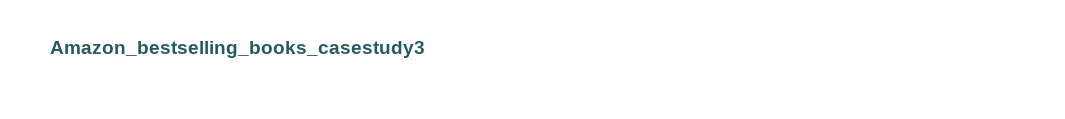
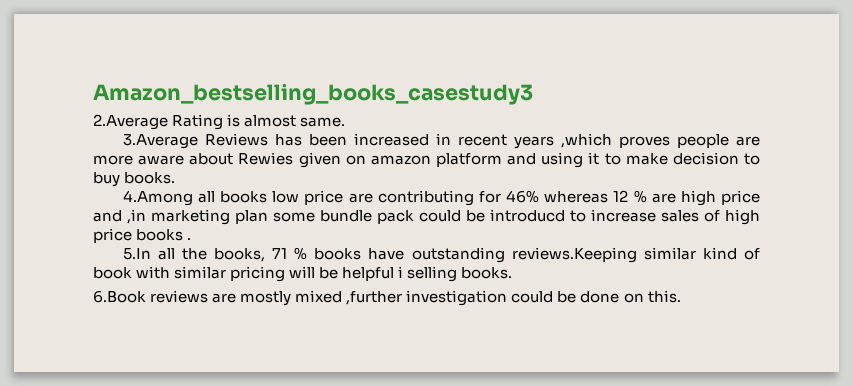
(425, 49) none -> [93,114,346,130] [122,133,760,149] [93,152,760,168] [93,172,176,187] [122,190,760,206] [93,209,760,225] [93,228,192,243] [122,247,760,263] [93,266,513,282] [93,290,681,306] // 2.Average Rating is almost same. // 3.Average Reviews has been increased in recent years ,which proves people are more aware about Rewies given on amazon platform and using it to make decision to buy books. // 4.Among all books low price are contributing for 46% whereas 12 % are high price and ,in marketing plan some bundle pack could be introducd to increase sales of high price books . // 5.In all the books, 71 % books have outstanding reviews.Keeping similar kind of book with similar pricing will be helpful i selling books. // 6.Book reviews are mostly mixed ,further investigation could be done on this.

